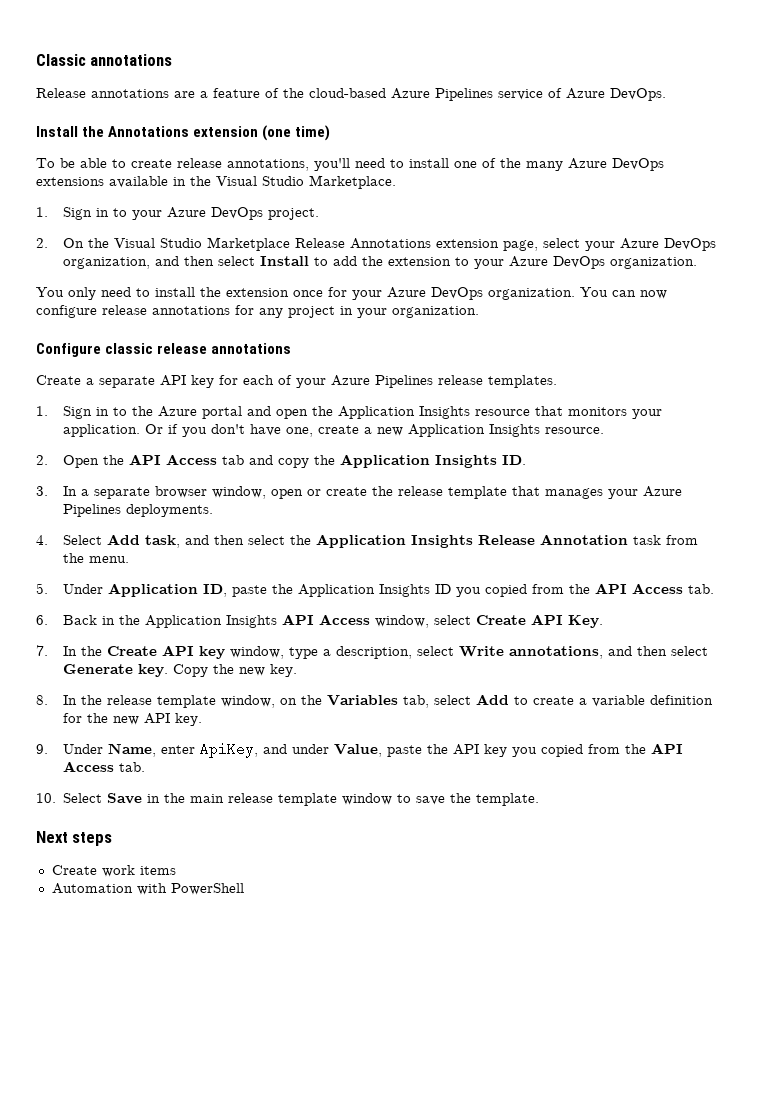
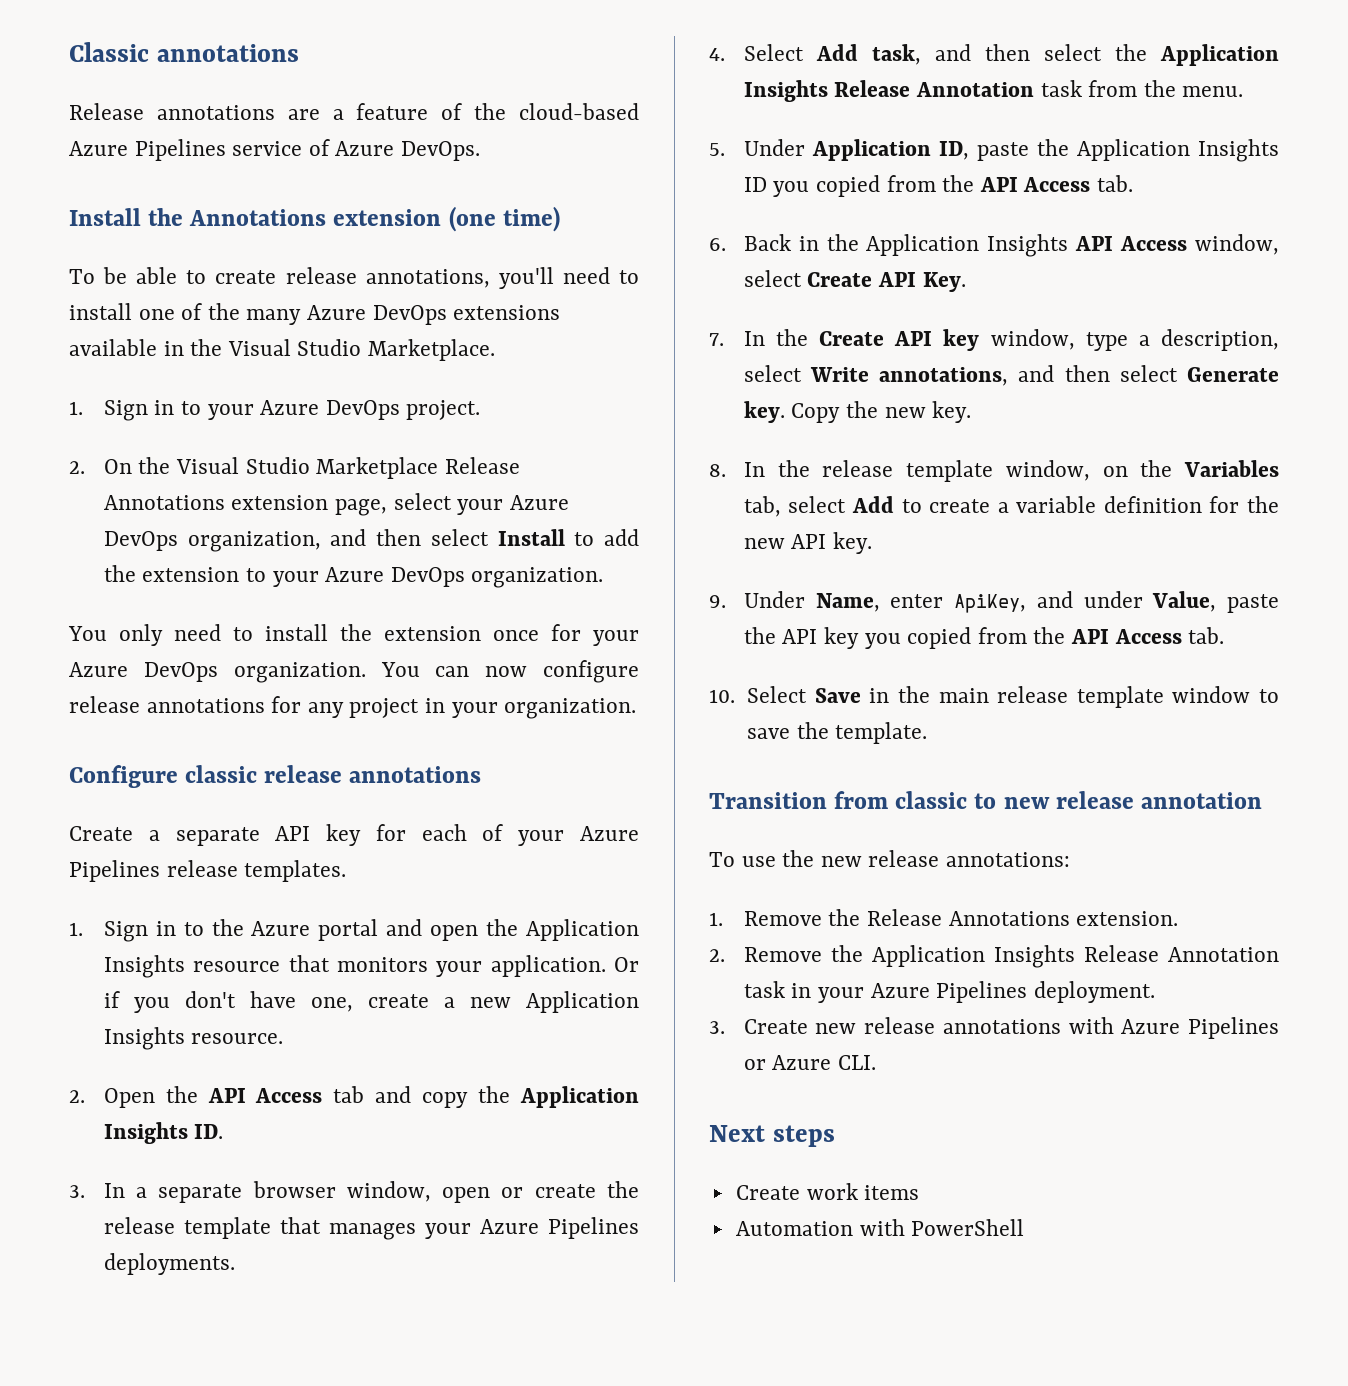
(540, 799) none -> [709,791,1262,809] [709,850,1071,867] [709,909,1179,926] [709,945,1279,968] [743,981,1155,1003] [709,1017,1279,1039] [743,1055,876,1070] // Transition from classic to new release annotation // To use the new release annotations: // 1. Remove the Release Annotations extension. // 2. Remove the Application Insights Release Annotation task in your Azure Pipelines deployment. // 3. Create new release annotations with Azure Pipelines or Azure CLI.

